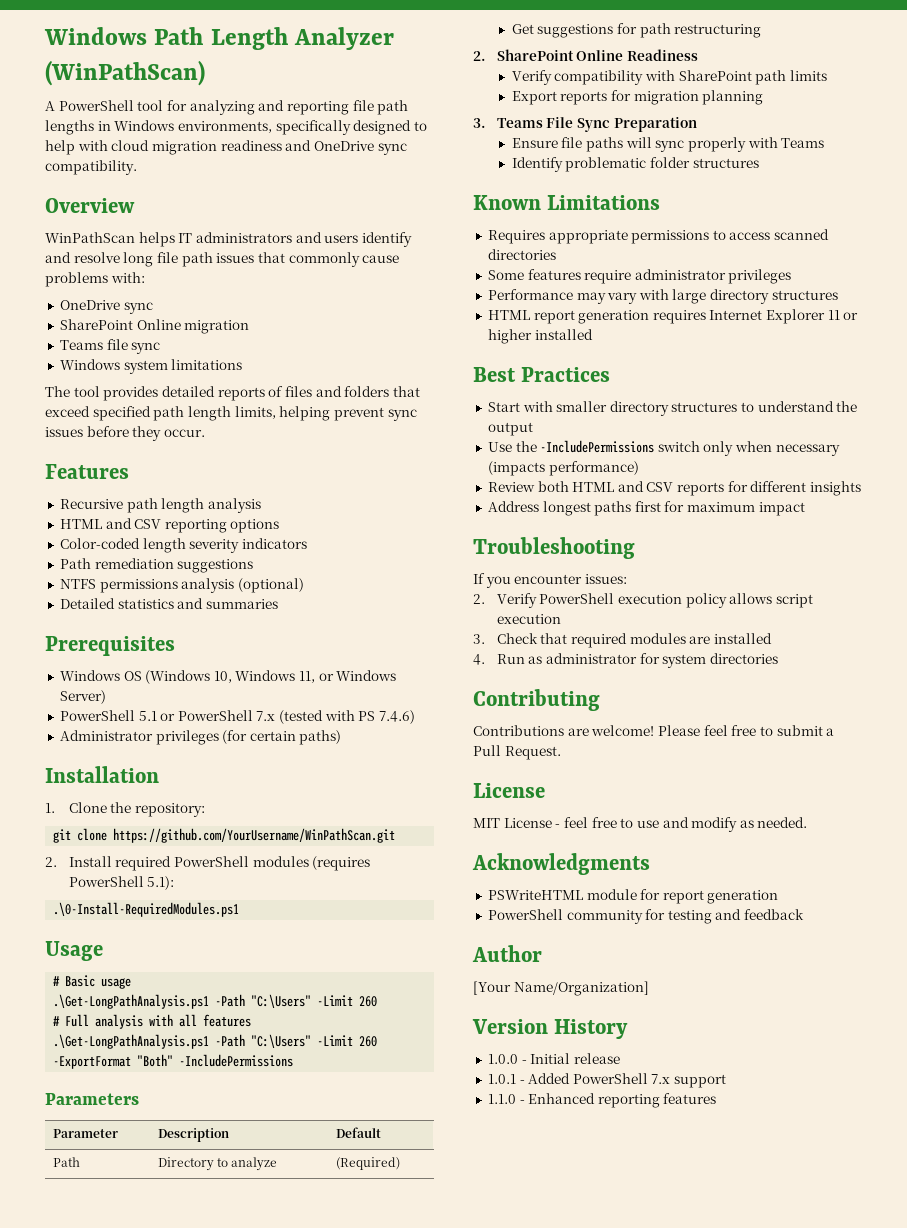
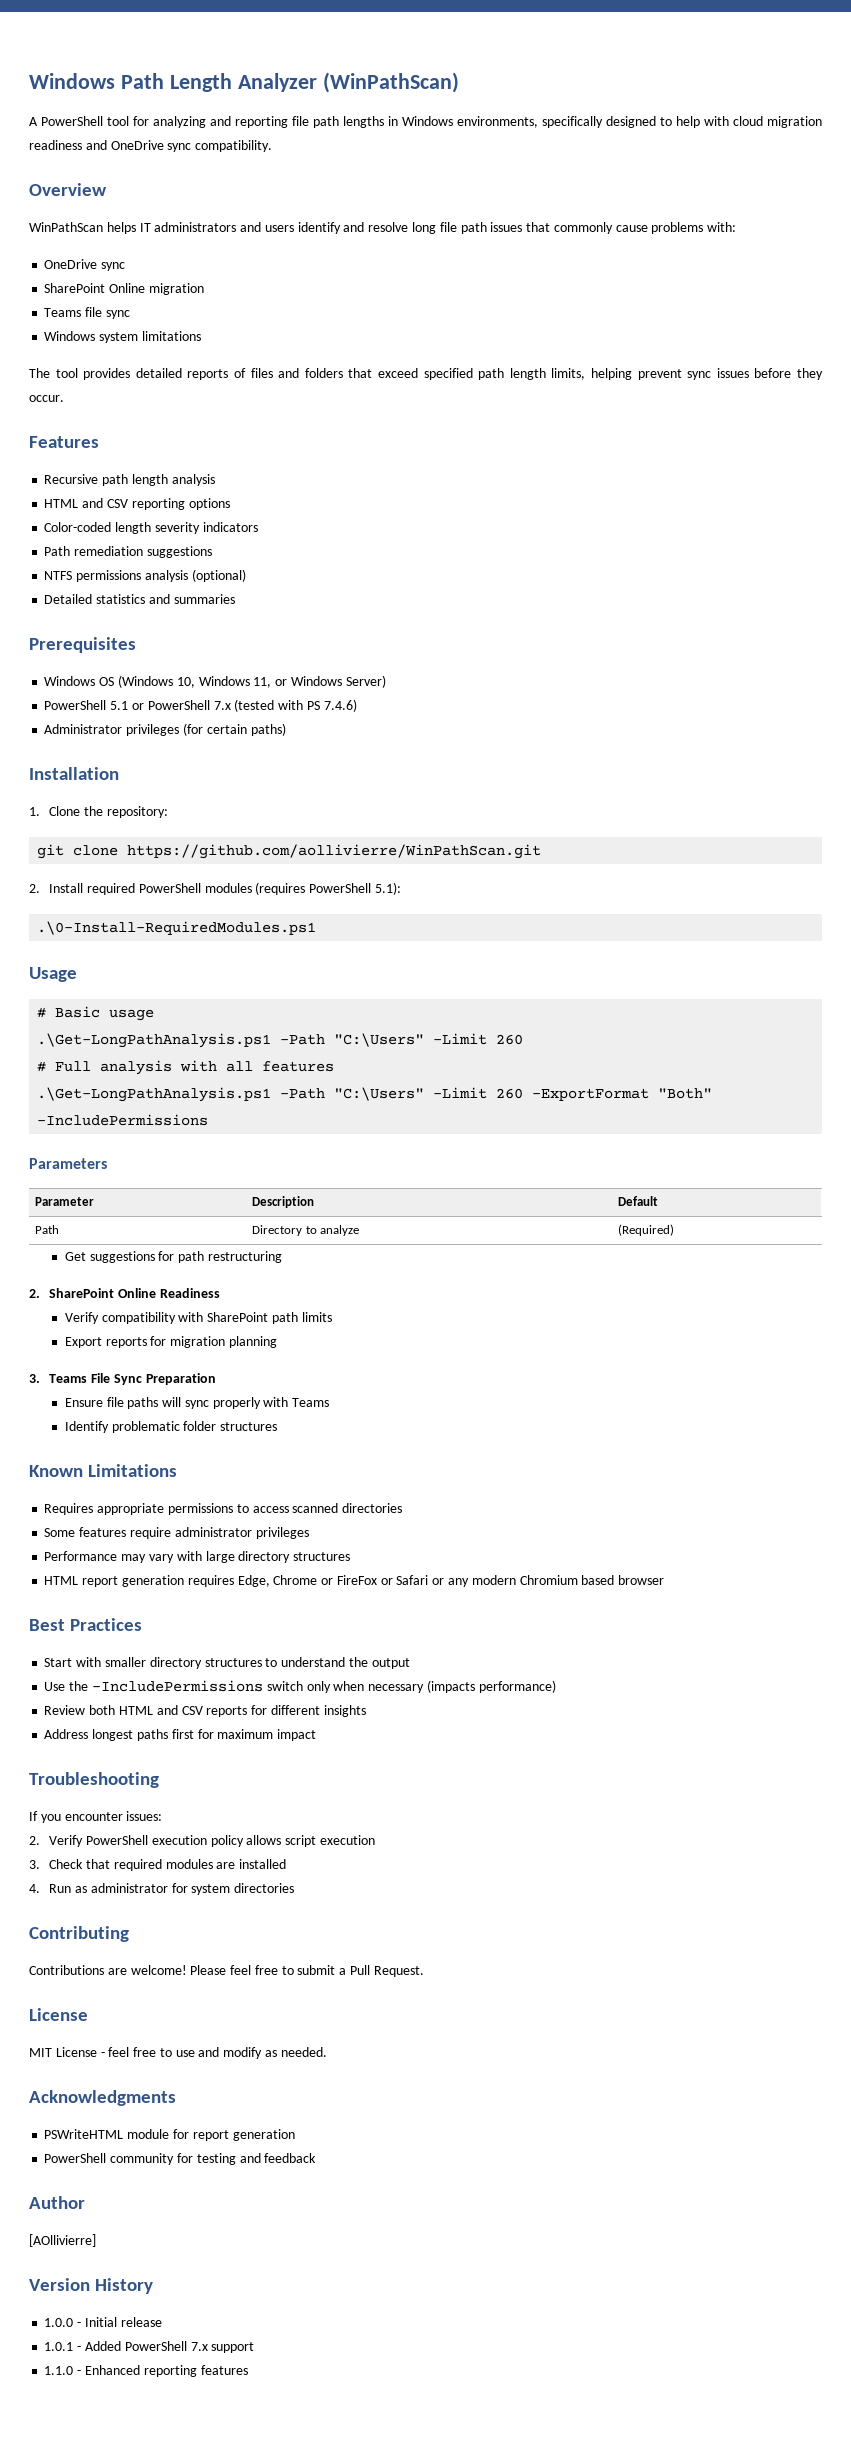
[113,828,396,843] https://github.com/YourUsername/WinPathScan.git -> [127,844,542,859] https://github.com/aollivierre/WinPathScan.git
[709,309,859,324] [487,329,593,344] Internet Explorer 11 or higher installed -> [237,1575,665,1587] Edge, Chrome or FireFox or Safari or any modern Chromium based browser
[473,981,649,996] [Your Name/Organization] -> [29,2234,96,2247] [AOllivierre]

